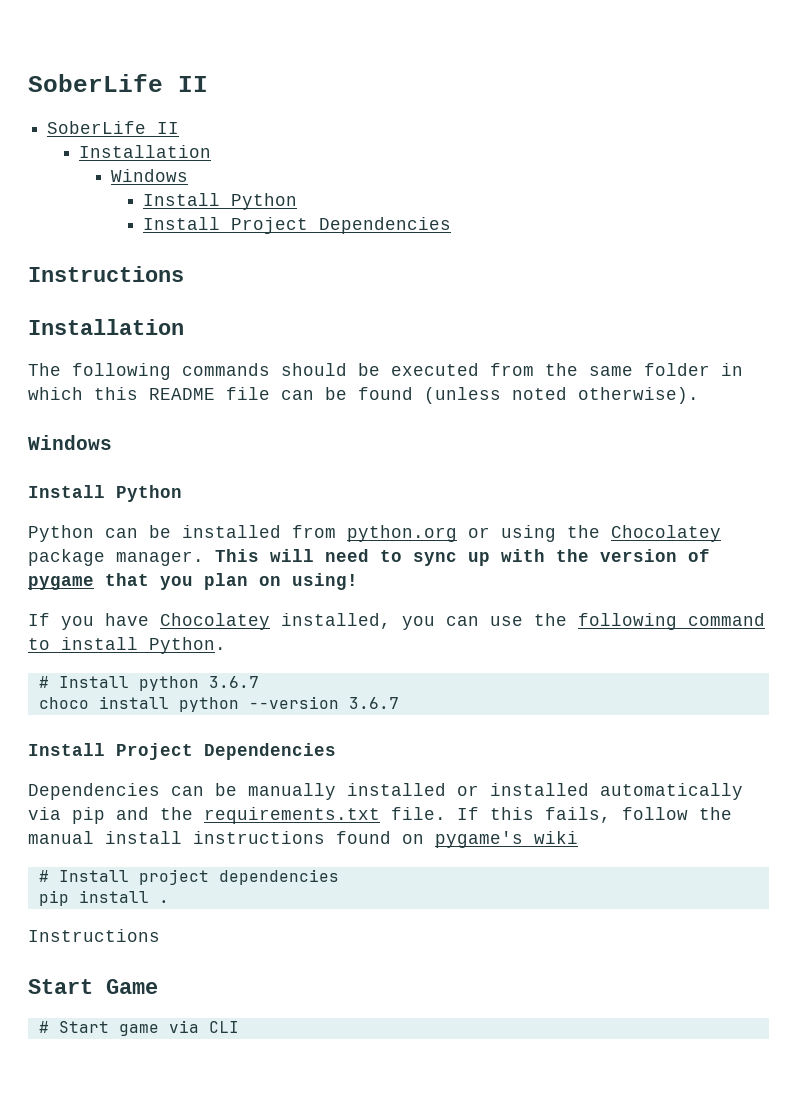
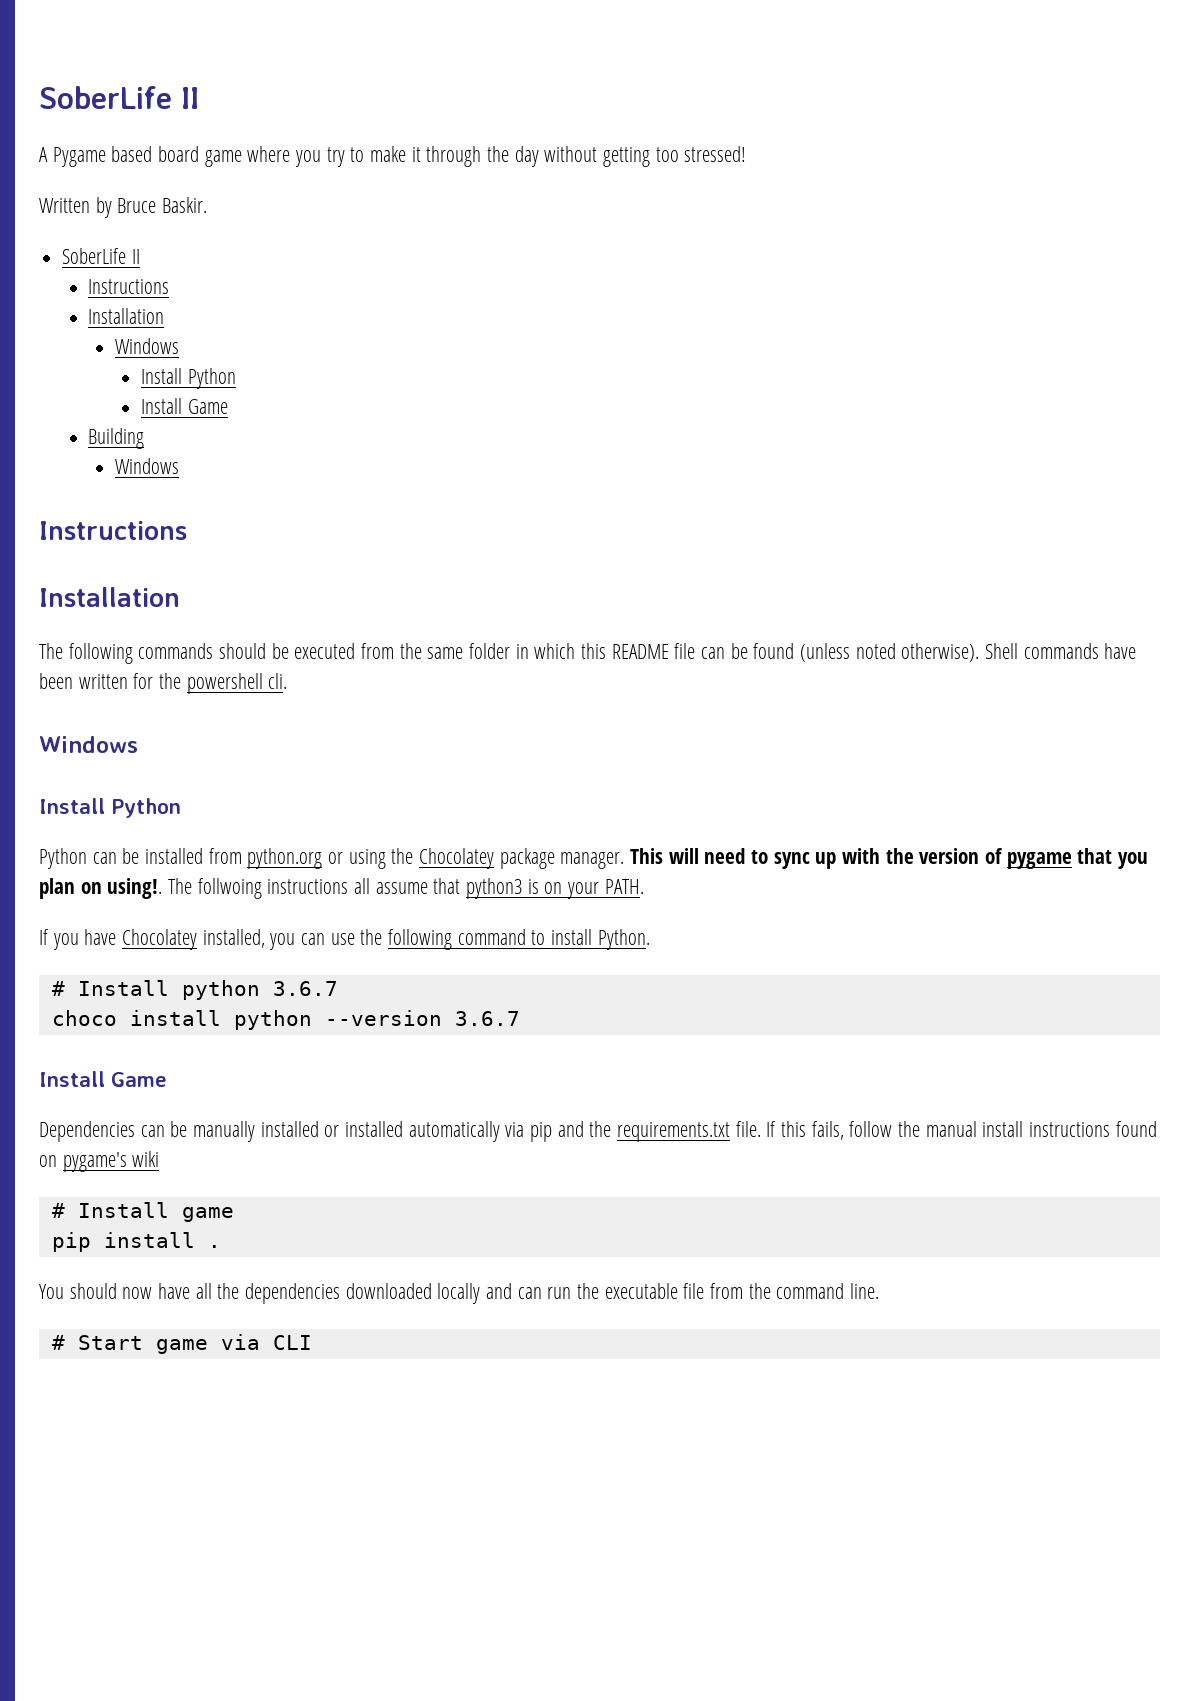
[28,74,208,92] [47,121,180,134] SoberLife II // SoberLife II -> [39,86,199,109] [39,146,747,167] [39,197,208,218] [62,248,140,264] [88,279,170,294] SoberLife II // A Pygame based board game where you try to make it through the day without getting too stressed! // Written by Bruce Baskir. // SoberLife II // Instructions
[231,217,452,234] Project Dependencies -> [187,399,228,414] [88,428,145,449] [114,458,179,474] Game // Building // Windows
(699, 395) none -> [985,643,1137,659] [39,673,288,694] Shell commands have been written for the powershell cli.
[292,573,358,590] using! -> [107,878,644,899] using!. The follwoing instructions all assume that python3 is on your PATH.
[116,743,336,760] Project Dependencies -> [111,1072,167,1087] Game
[138,869,339,885] project dependencies -> [181,1207,234,1222] game
[28,929,160,942] [28,979,158,994] Instructions // Start Game -> [39,1283,880,1304] You should now have all the dependencies downloaded locally and can run the executable file from the command line.

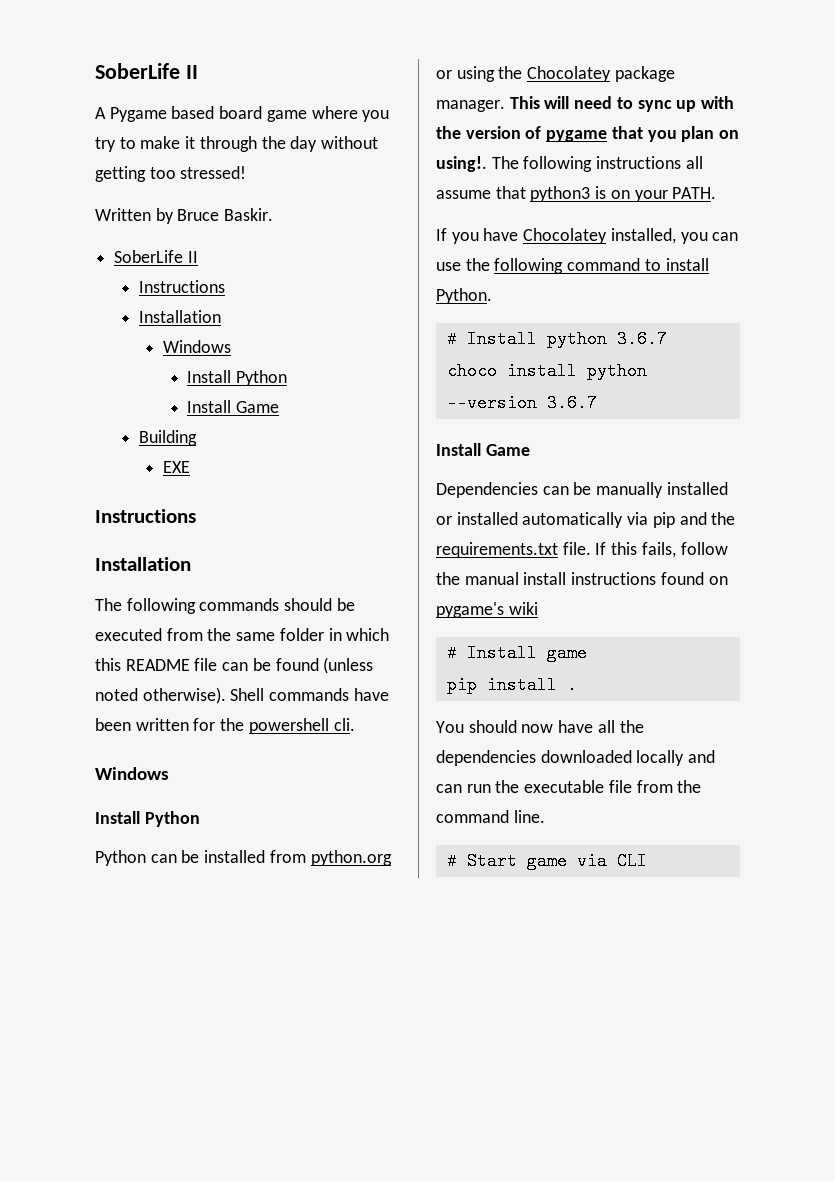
[114,458,179,474] Windows -> [163,461,191,473] EXE
[197,878,262,899] follwoing -> [523,156,593,172] following

